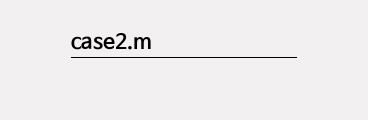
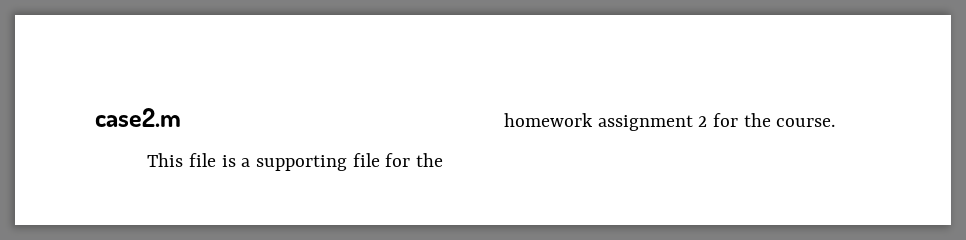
(152, 41) none -> [147,153,444,171] [504,113,836,131] // This file is a supporting file for the homework assignment 2 for the course.

